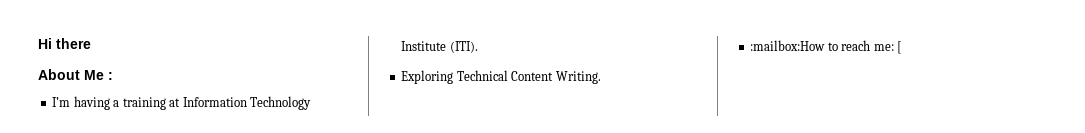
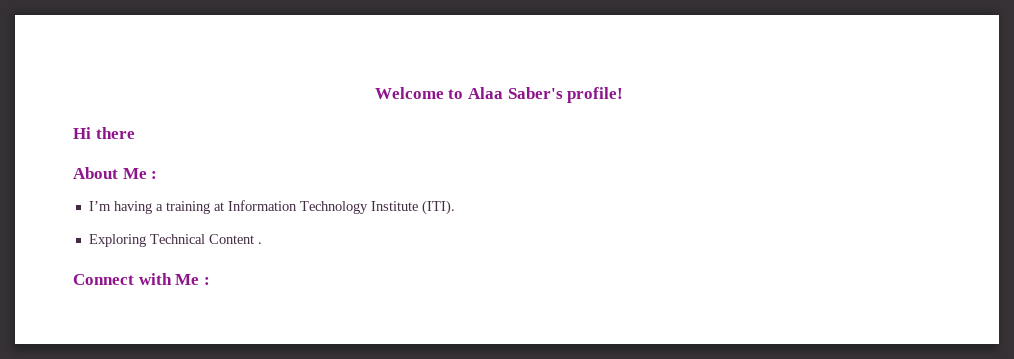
(38, 43) none -> [374,87,624,103] Welcome to Alaa Saber's profile! //
[555,71,601,84] [750,40,903,54] Writing. // :mailbox:How to reach me: [ -> [257,242,262,244] [73,273,210,285] . // Connect with Me :

